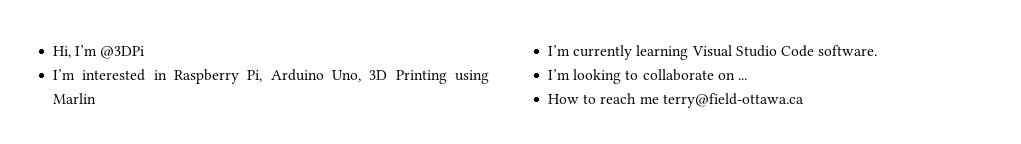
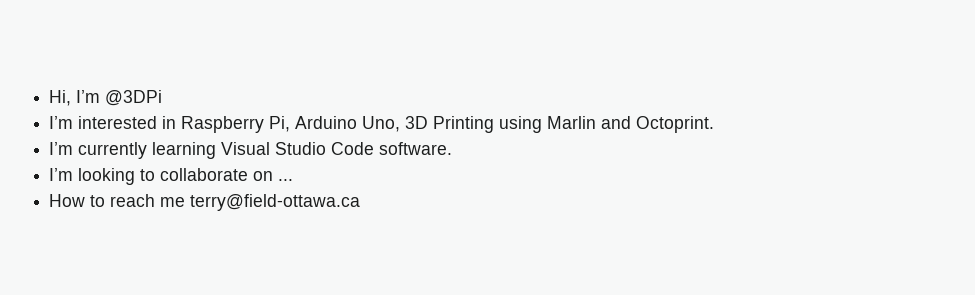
(97, 98) none -> [601,116,715,133] and Octoprint.

